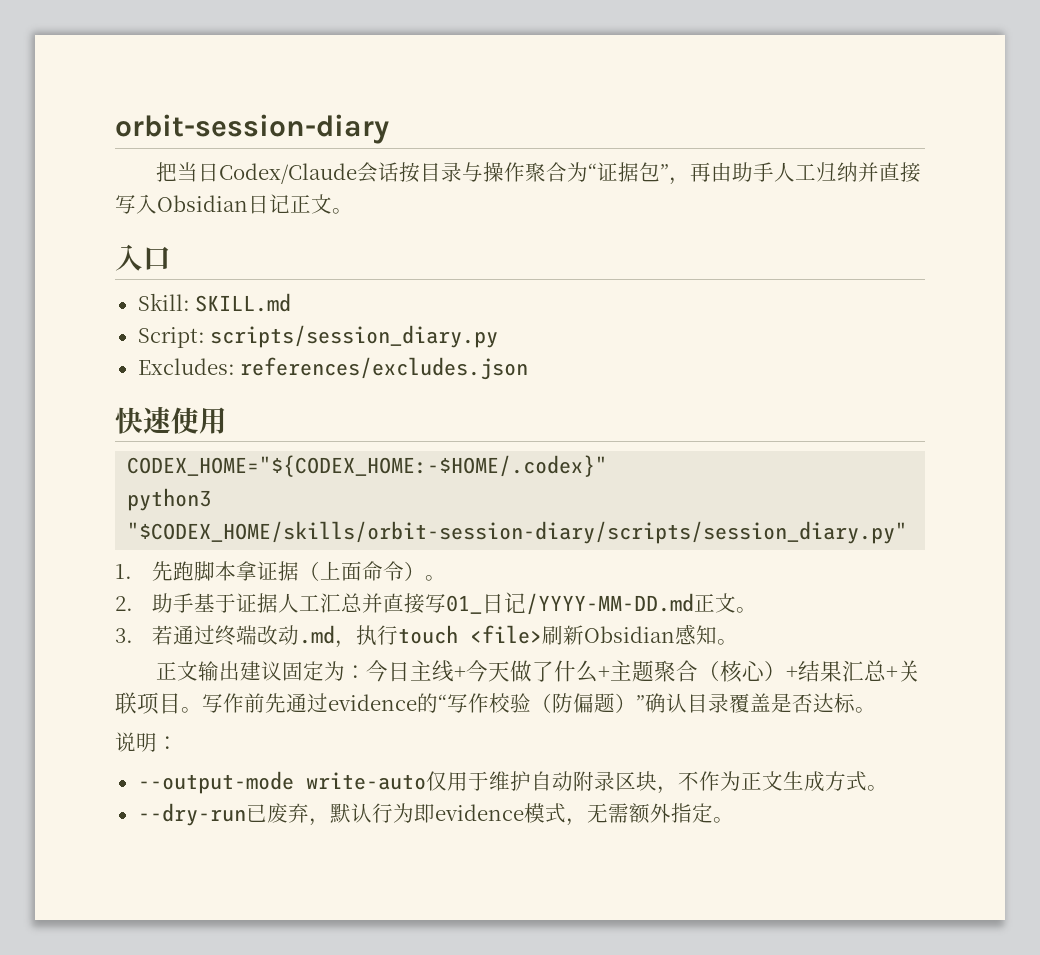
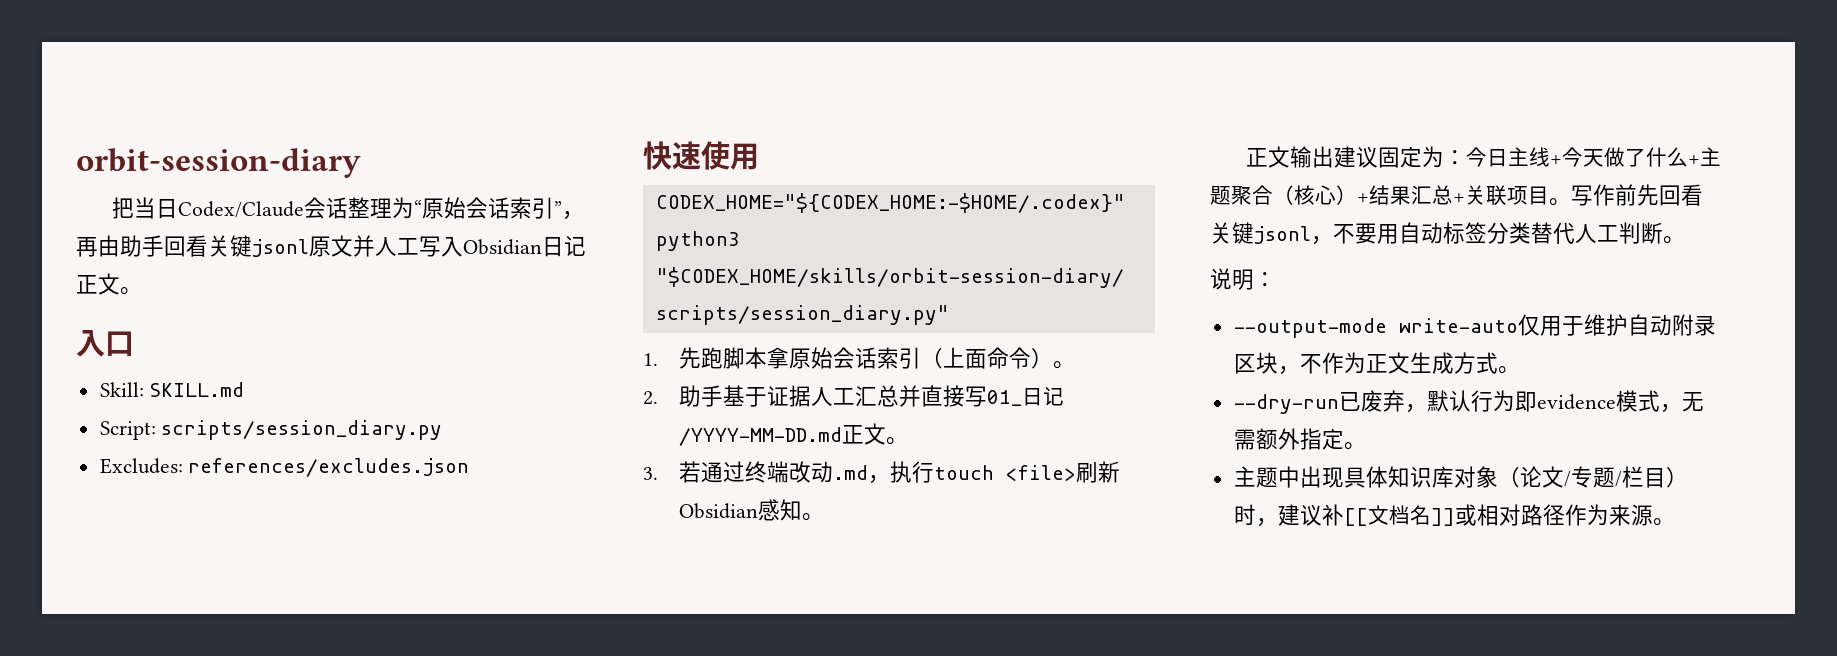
[398,162,921,185] 按目录与操作聚合为“证据包”，再由助手人工归纳并直接 -> [348,197,585,220] [76,235,419,257] 整理为“原始会话索引”，再由助手回看关键jsonl原文并人工
[257,561,300,581] 证据 -> [788,347,921,369] 原始会话索引
[286,693,856,713] 通过evidence的“写作校验（防偏题）”确认目录覆盖是否达标 -> [1659,184,1703,206] [1210,222,1663,245] 回看关键jsonl，不要用自动标签分类替代人工判断
(734, 820) none -> [1233,466,1688,488] [1233,504,1675,527] // 主题中出现具体知识库对象（论文/专题/栏目）时，建议补[[文档名]]或相对路径作为来源。

